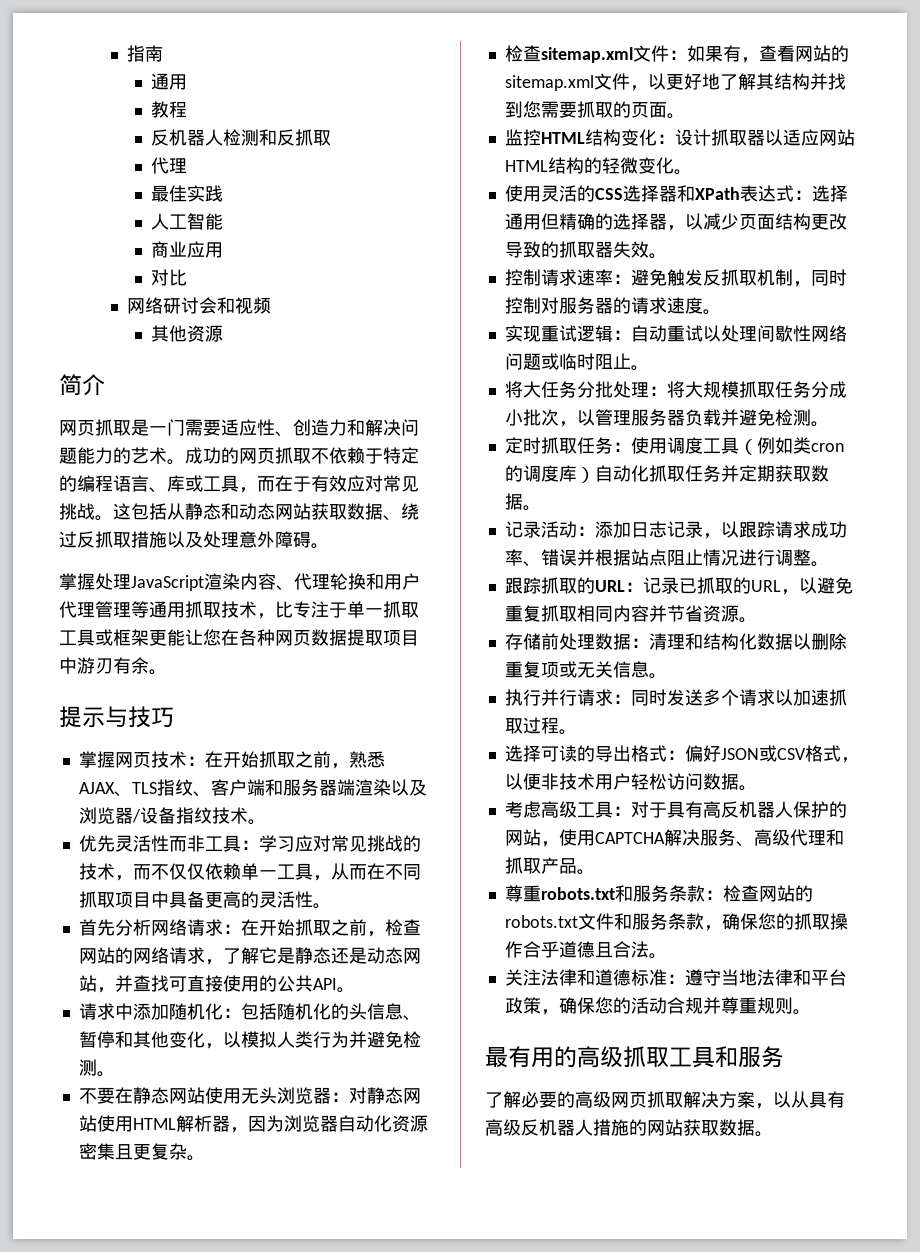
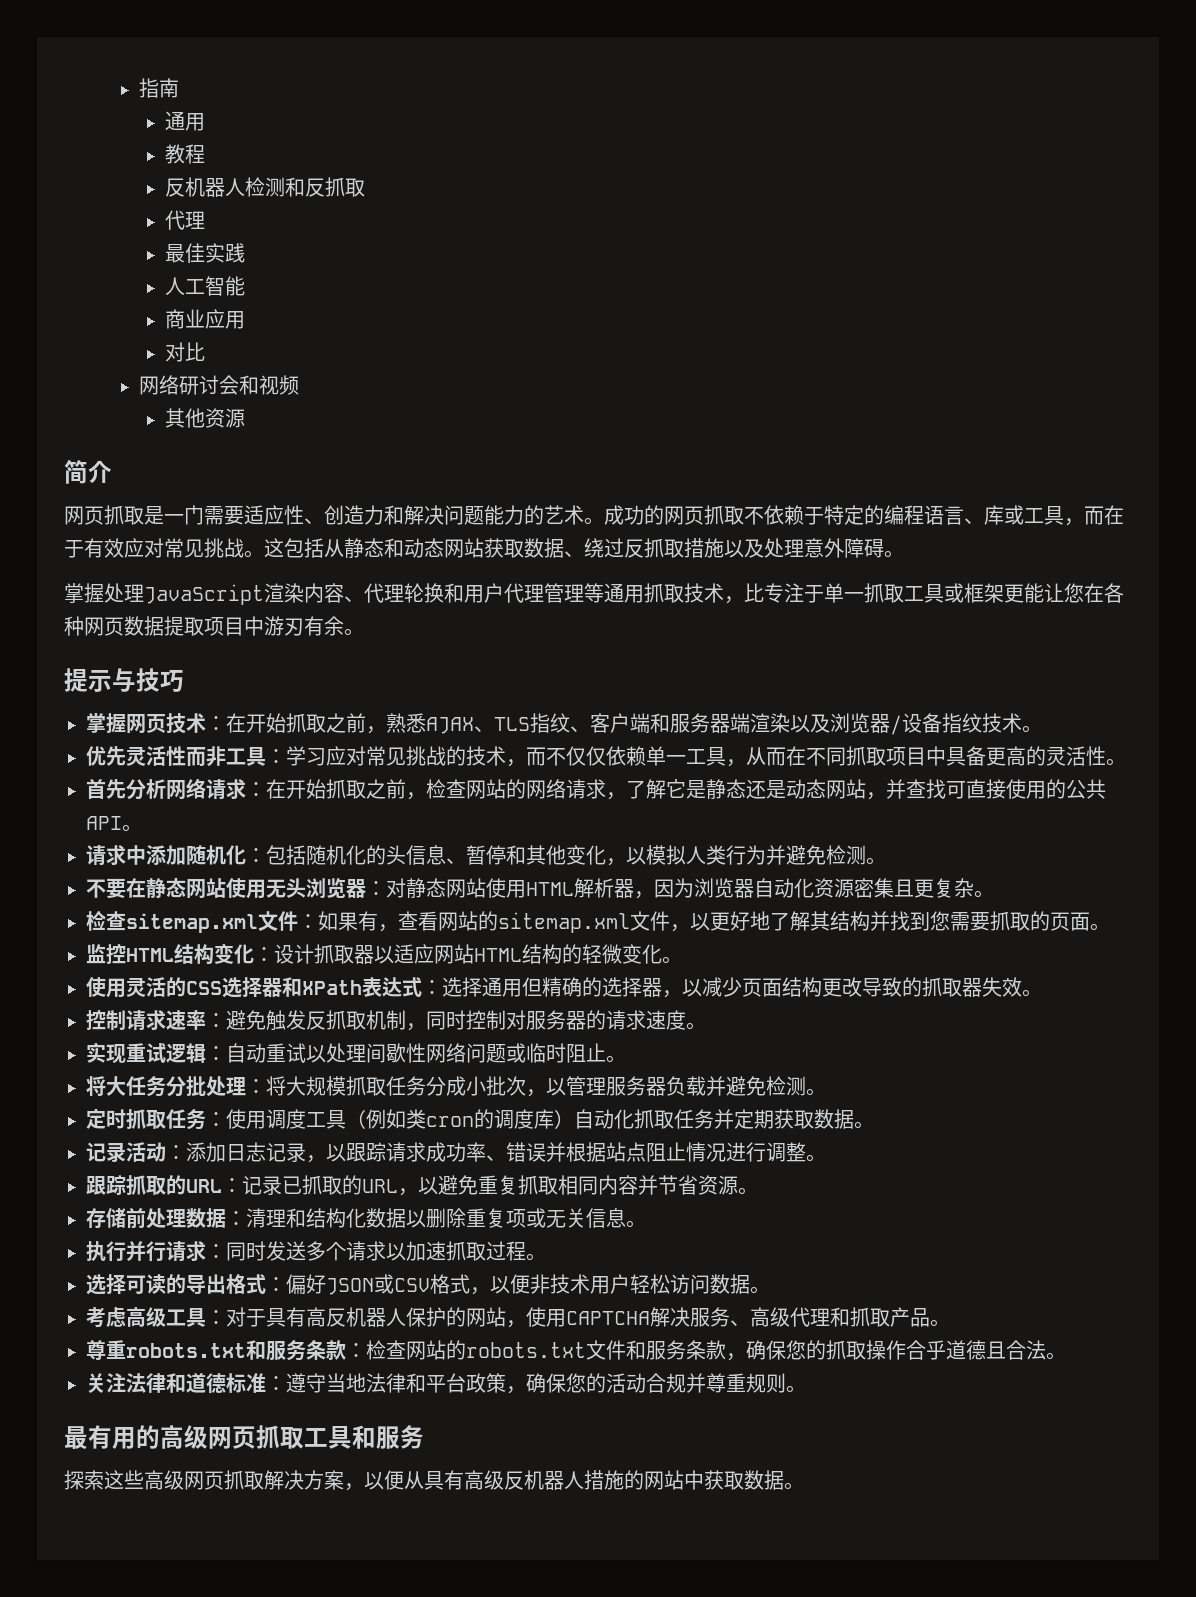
(623, 1057) none -> [208,1426,256,1449] 网页
[485,1091,575,1108] 了解必要的 -> [64,1470,144,1490] 探索这些
(791, 1099) none -> [384,1470,404,1490] 便
(683, 1127) none -> [684,1470,704,1490] 中

